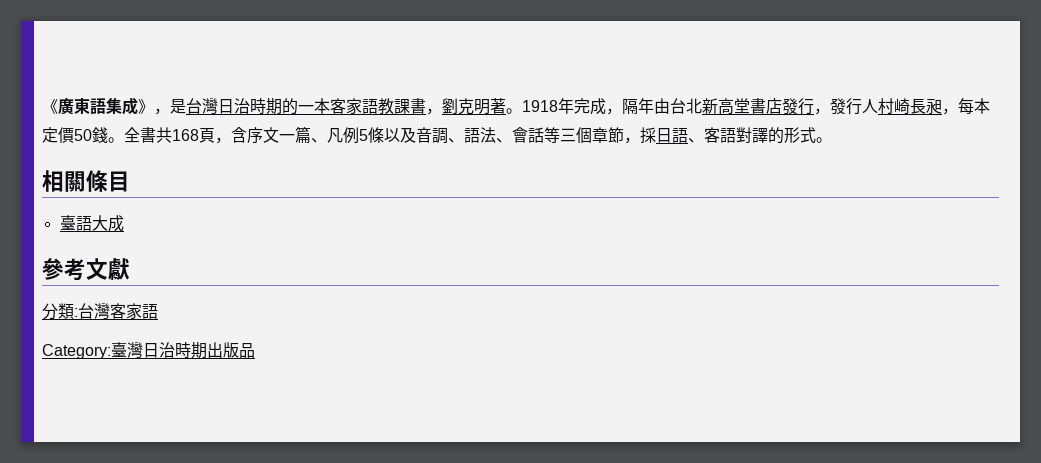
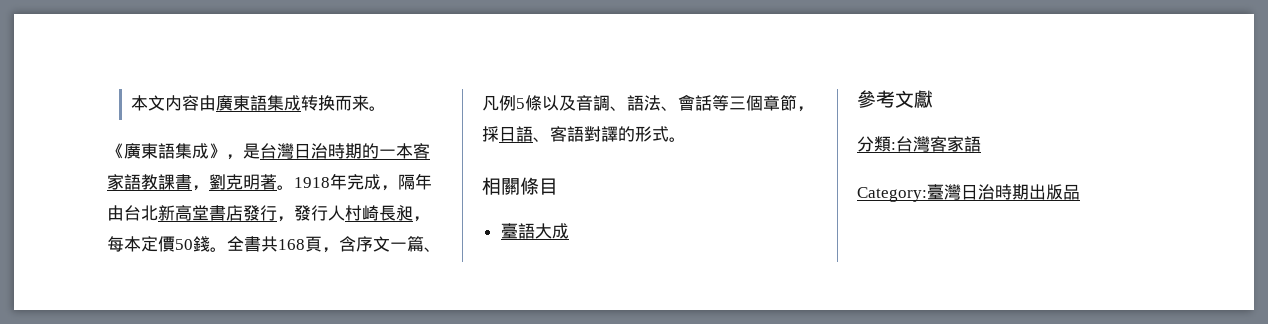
(42, 106) none -> [131,95,387,111] 本文内容由廣東語集成转换而来。 //

